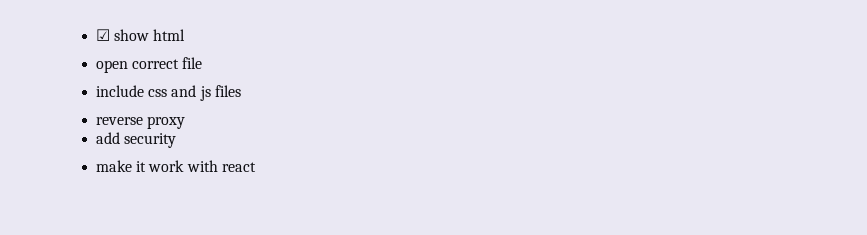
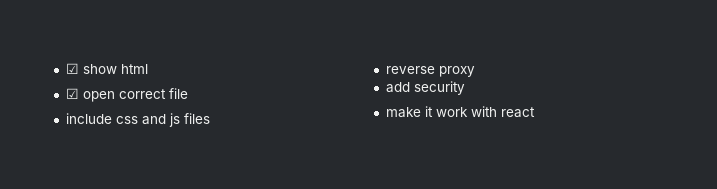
(186, 35) none -> [65,88,79,99] ☑

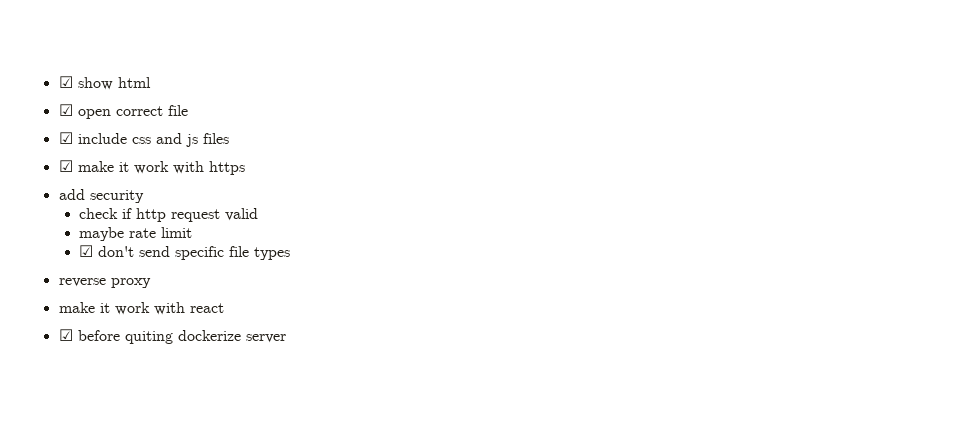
(188, 93) none -> [58,132,73,144] ☑
[385,66,475,77] [385,81,465,95] reverse proxy // add security -> [58,160,245,175] [58,189,144,203] [79,208,259,222] [79,227,193,241] [79,245,291,260] [58,278,151,288] ☑ make it work with https // add security // check if http request valid // maybe rate limit // ☑ don't send specific file types // reverse proxy
(535, 112) none -> [58,329,286,344] // ☑ before quiting dockerize server

